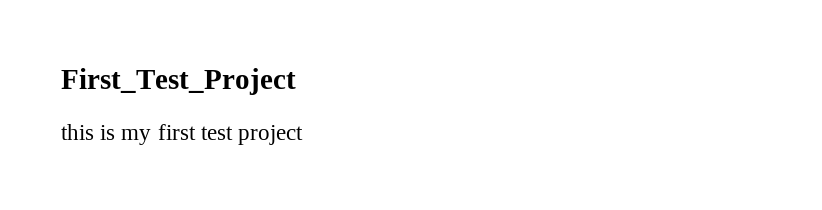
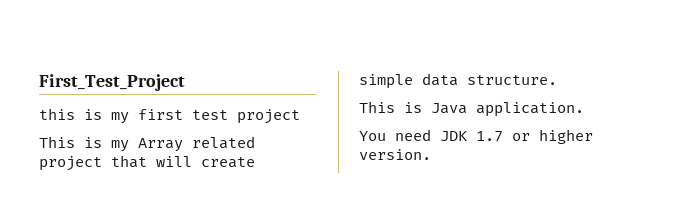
(304, 135) none -> [39,136,255,152] [39,155,255,171] [359,73,557,89] [359,101,584,117] [359,129,593,144] [359,149,431,160] // This is my Array related project that will create simple data structure. // This is Java application. // You need JDK 1.7 or higher version.

